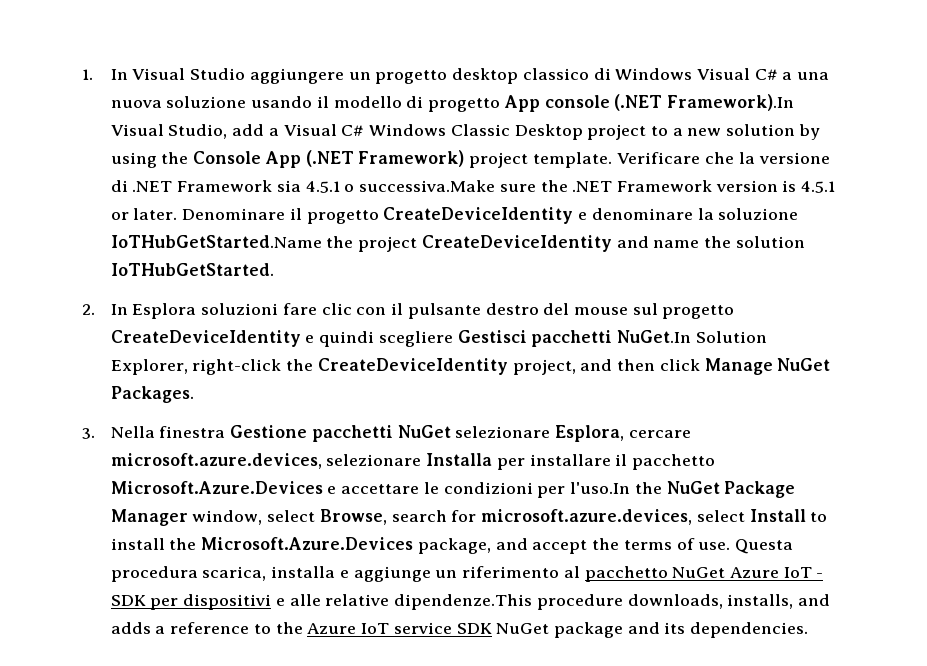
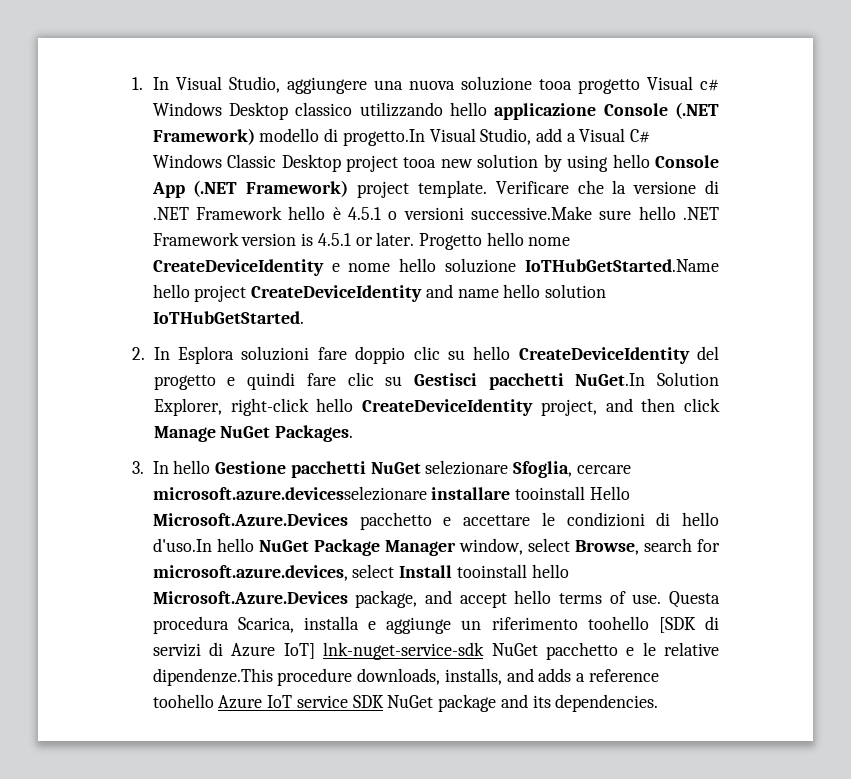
[190,68,830,84] [110,94,794,112] Studio aggiungere un progetto desktop classico di Windows Visual C# a una nuova soluzione usando il modello di progetto App console (.NET Framework).In -> [228,76,719,94] [152,102,719,120] [152,128,425,146] Studio, aggiungere una nuova soluzione tooa progetto Visual c# Windows Desktop classico utilizzando hello applicazione Console (.NET Framework) modello di progetto.In
[650,126,683,136] to a -> [403,157,437,168] tooa
[161,152,189,164] the -> [612,154,650,168] hello
[276,180,568,193] sia 4.5.1 o successiva.Make sure the -> [288,206,676,220] hello è 4.5.1 o versioni successive.Make sure hello
[182,207,714,224] Denominare il progetto CreateDeviceIdentity e denominare la -> [418,232,571,250] [152,258,437,276] Progetto hello nome CreateDeviceIdentity e nome hello
[326,236,354,248] the -> [152,284,190,298] hello
[704,236,732,248] the -> [503,284,541,298] hello
[321,303,735,319] [110,330,453,347] clic con il pulsante destro del mouse sul progetto CreateDeviceIdentity e quindi scegliere -> [355,346,719,364] [153,372,403,390] doppio clic su hello CreateDeviceIdentity del progetto e quindi fare clic su
[286,359,314,371] the -> [316,398,354,412] hello
[110,426,226,438] Nella finestra -> [152,460,211,474] In hello
[555,425,691,442] [110,453,716,470] [110,481,662,498] Esplora, cercare microsoft.azure.devices, selezionare Installa per installare il pacchetto Microsoft.Azure.Devices e accettare le condizioni per l'uso.In the -> [513,461,631,478] [152,486,630,501] [152,512,719,530] [152,538,254,552] Sfoglia, cercare microsoft.azure.devicesselezionare installare tooinstall Hello Microsoft.Azure.Devices pacchetto e accettare le condizioni di hello d'uso.In hello
[810,512,828,522] [110,538,197,550] to install the -> [456,564,569,578] tooinstall hello
[592,538,620,550] the -> [514,590,552,604] hello
[202,566,267,581] scarica, -> [237,617,294,633] Scarica,
[563,566,824,582] [110,594,321,610] al pacchetto NuGet Azure IoT - SDK per dispositivi e alle -> [587,616,720,633] [152,642,656,660] toohello [SDK di servizi di Azure IoT] lnk-nuget-service-sdk NuGet pacchetto e le
[253,622,303,634] to the -> [152,694,214,708] toohello

